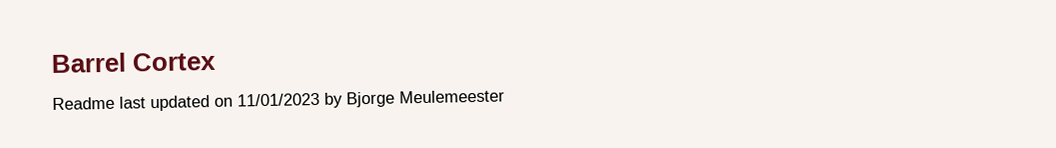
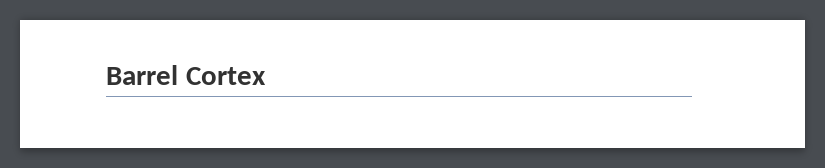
[52,89,505,112] // Readme last updated on 11/01/2023 by Bjorge Meulemeester -> (266, 76) none

